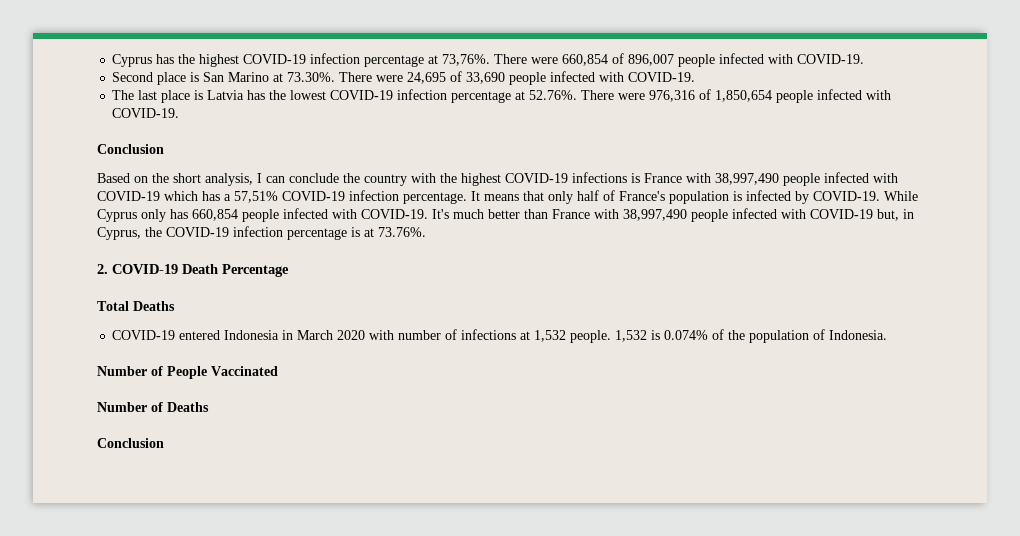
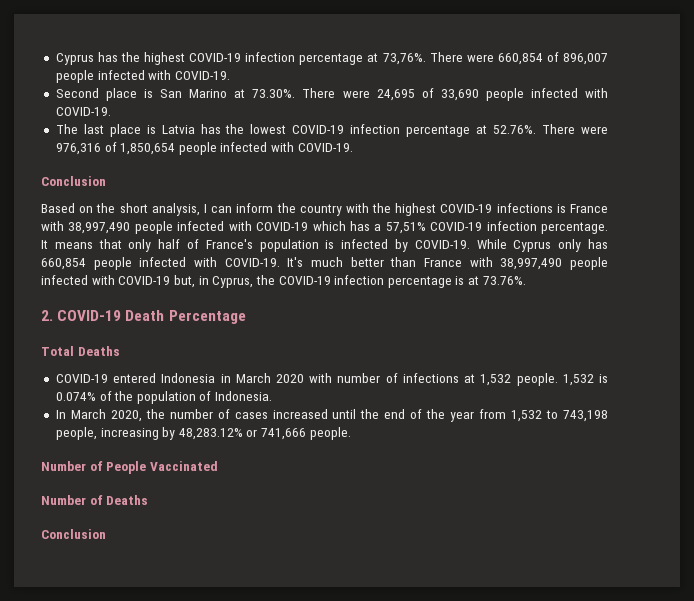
[289,173,339,183] conclude -> [236,203,274,213] inform
(888, 335) none -> [55,409,608,422] [55,427,351,440] // In March 2020, the number of cases increased until the end of the year from 1,532 to 743,198 people, increasing by 48,283.12% or 741,666 people.

